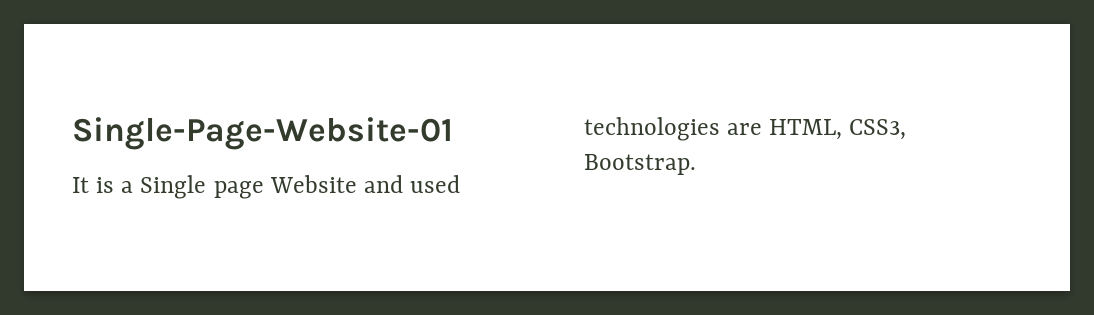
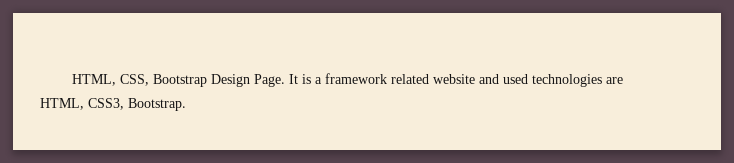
[72,117,453,150] [72,175,357,199] Single-Page-Website-01 // It is a Single page Website -> [71,73,475,87] HTML, CSS, Bootstrap Design Page. It is a framework related website

